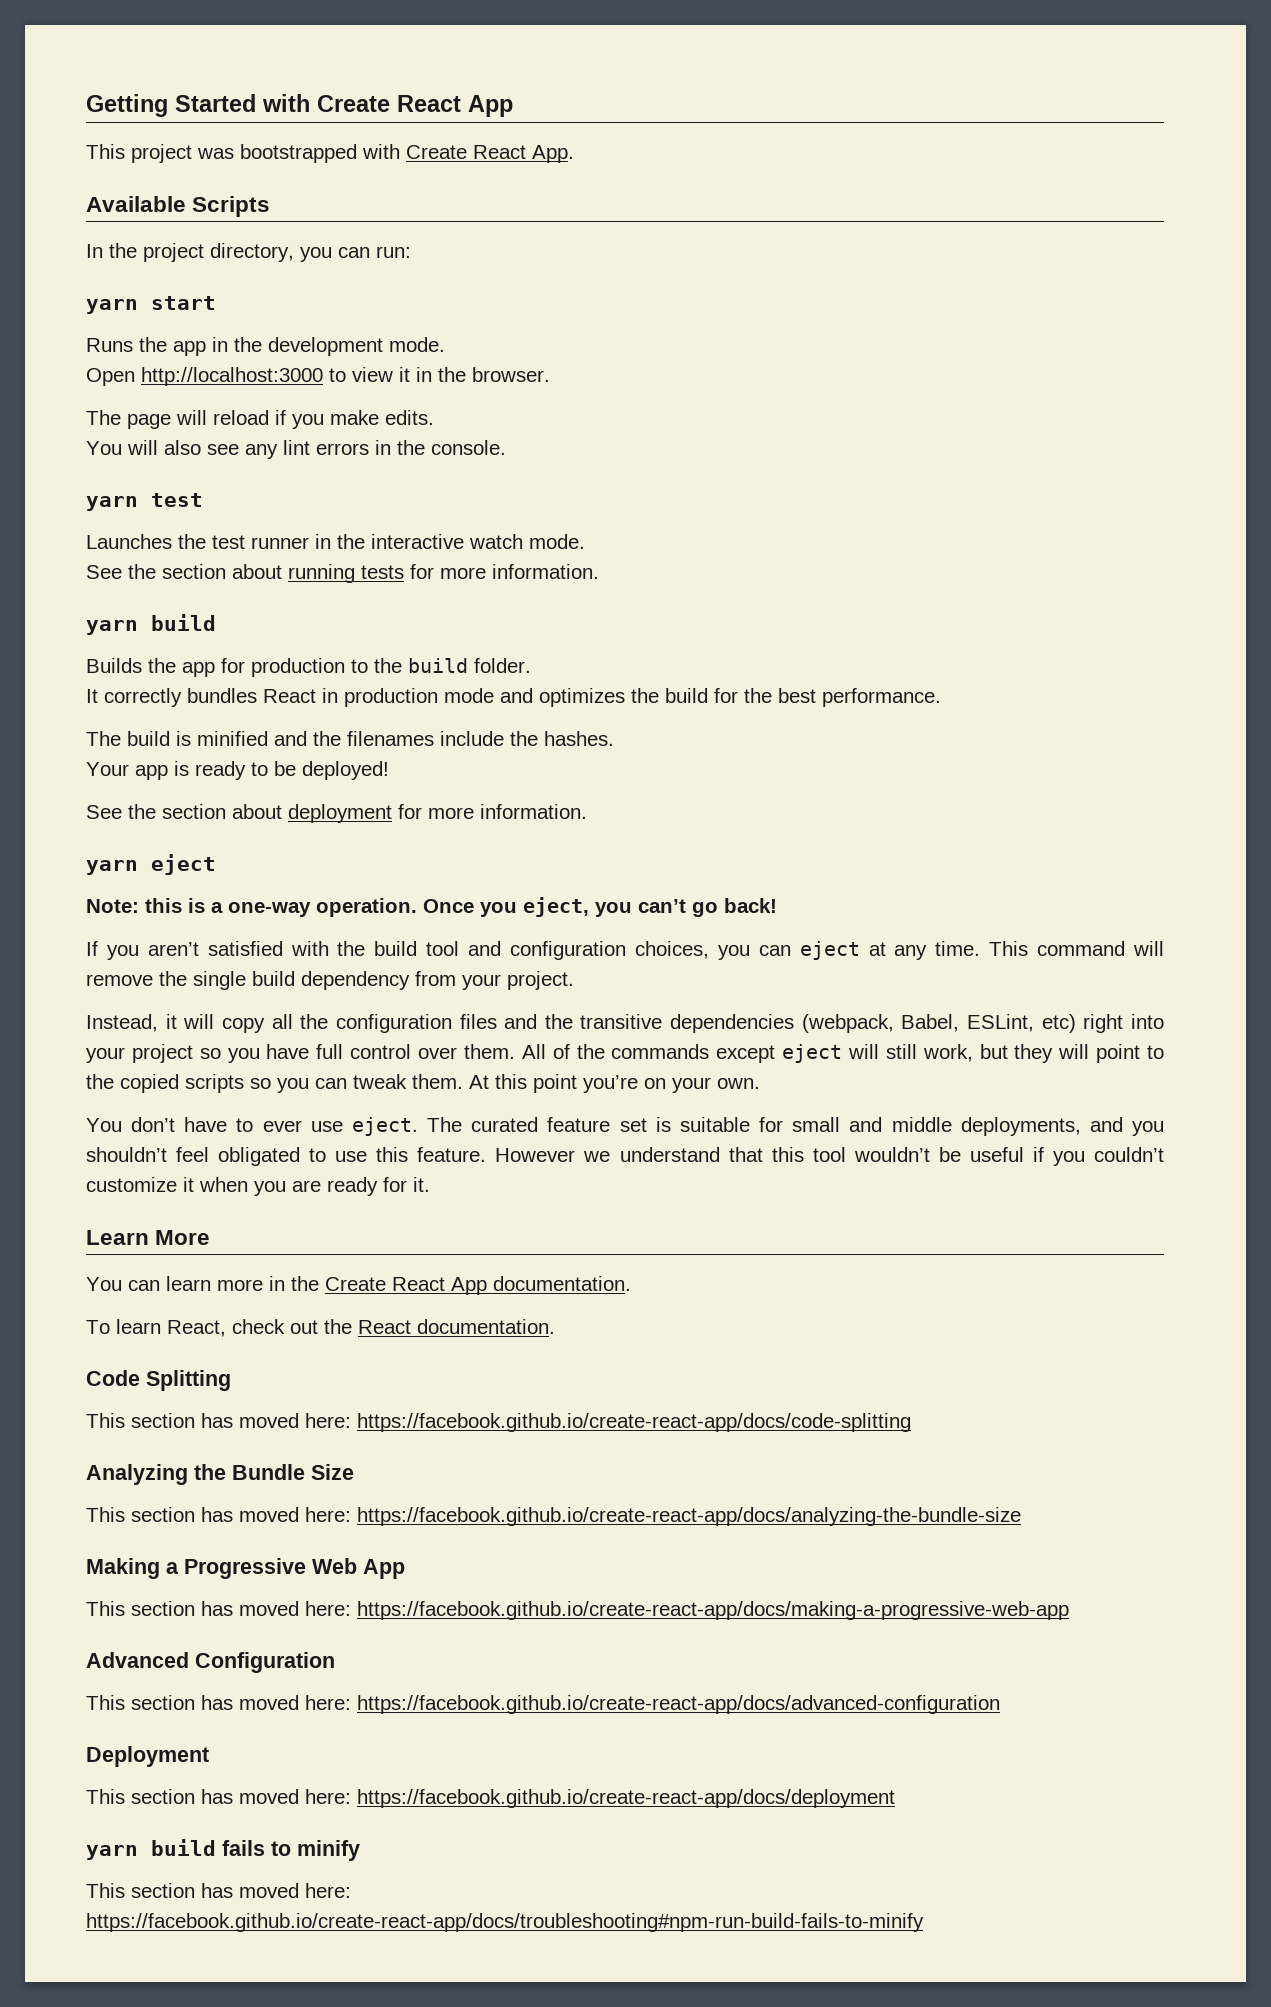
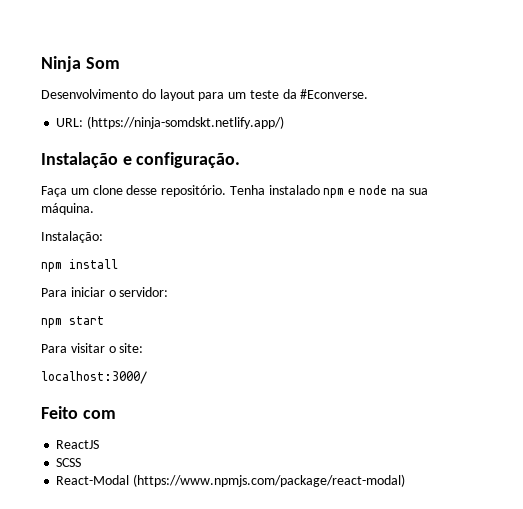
[86,94,513,117] [86,144,574,163] [86,196,271,217] [86,243,411,262] [86,296,216,314] [86,337,445,356] [86,367,550,386] [86,410,434,429] [86,440,506,459] [86,493,203,511] [86,534,585,549] [86,564,599,583] [86,614,216,635] [86,658,531,677] [86,688,941,707] [86,731,614,746] [86,761,389,780] [86,804,587,823] [86,854,216,875] [86,897,777,917] [86,941,1165,960] [86,971,574,990] [86,1014,1164,1033] [86,1044,1165,1063] [86,1074,760,1093] [86,1117,1164,1136] [86,1147,1164,1166] [86,1177,430,1196] [86,1230,211,1245] [86,1276,631,1295] [86,1319,555,1337] [86,1370,231,1391] [86,1413,911,1432] [86,1464,354,1485] [86,1507,1021,1526] [86,1558,405,1579] [86,1601,1069,1620] [86,1652,335,1673] [86,1695,1000,1714] [86,1746,209,1767] [86,1789,895,1808] [86,1839,360,1861] [86,1883,351,1898] [86,1913,924,1932] Getting Started with Create React App // This project was bootstrapped with Create React App. // Available Scripts // In the project directory, you can run: // yarn start // Runs the app in the development mode. // Open http://localhost:3000 to view it in the browser. // The page will reload if you make edits. // You will also see any lint errors in the console. // yarn test // Launches the test runner in the interactive watch mode. // See the section about running tests for more information. // yarn build // Builds the app for production to the build folder. // It correctly bundles React in production mode and optimizes the build for the best performance. // The build is minified and the filenames include the hashes. // Your app is ready to be deployed! // See the section about deployment for more information. // yarn eject // Note: this is a one-way operation. Once you eject, you can’t go back! // If you aren’t satisfied with the build tool and configuration choices, you can eject at any time. This command will remove the single build dependency from your project. // Instead, it will copy all the configuration files and the transitive dependencies (webpack, Babel, ESLint, etc) right into your project so you have full control over them. All of the commands except eject will still work, but they will point to the copied scripts so you can tweak them. At this point you’re on your own. // You don’t have to ever use eject. The curated feature set is suitable for small and middle deployments, and you shouldn’t feel obligated to use this feature. However we understand that this tool wouldn’t be useful if you couldn’t customize it when you are ready for it. // Learn More // You can learn more in the Create React App documentation. // To learn React, check out the React documentation. // Code Splitting // This section has moved here: https://facebook.github.io/create-react-app/docs/code-splitting // Analyzing the Bundle Size // This section has moved here: https://facebook.github.io/create-react-app/docs/analyzing-the-bundle-size // Making a Progressive Web App // This section has moved here: https://facebook.github.io/create-react-app/docs/making-a-progressive-web-app // Advanced Configuration // This section has moved here: https://facebook.github.io/create-react-app/docs/advanced-configuration // Deployment // This section has moved here: https://facebook.github.io/create-react-app/docs/deployment // yarn build fails to minify // This section has moved here: https://facebook.github.io/create-react-app/docs/troubleshooting#npm-run-build-fails-to-minify -> [41,56,120,72] [41,89,369,101] [56,116,285,129] [41,152,241,168] [41,185,428,198] [41,203,94,215] [41,231,103,243] [41,259,118,272] [41,287,169,297] [41,316,104,328] [41,343,144,353] [41,371,147,384] [41,406,116,419] [56,440,100,449] [56,458,82,467] [56,474,406,487] Ninja Som // Desenvolvimento do layout para um teste da #Econverse. // URL: (https://ninja-somdskt.netlify.app/) // Instalação e configuração. // Faça um clone desse repositório. Tenha instalado npm e node na sua máquina. // Instalação: // npm install // Para iniciar o servidor: // npm start // Para visitar o site: // localhost:3000/ // Feito com // ReactJS // SCSS // React-Modal (https://www.npmjs.com/package/react-modal)

